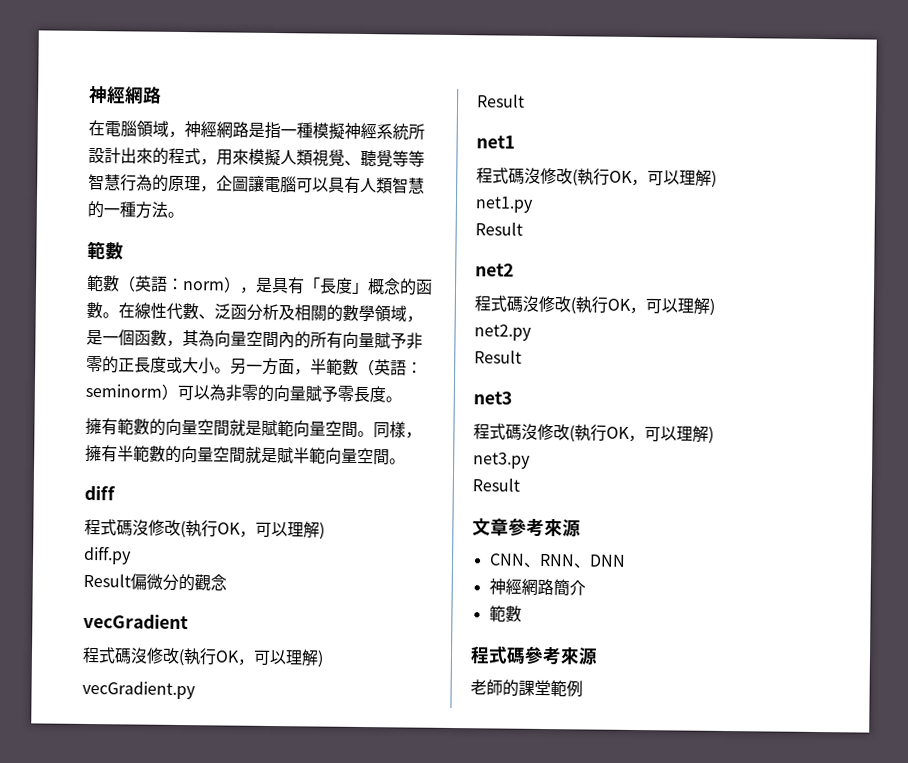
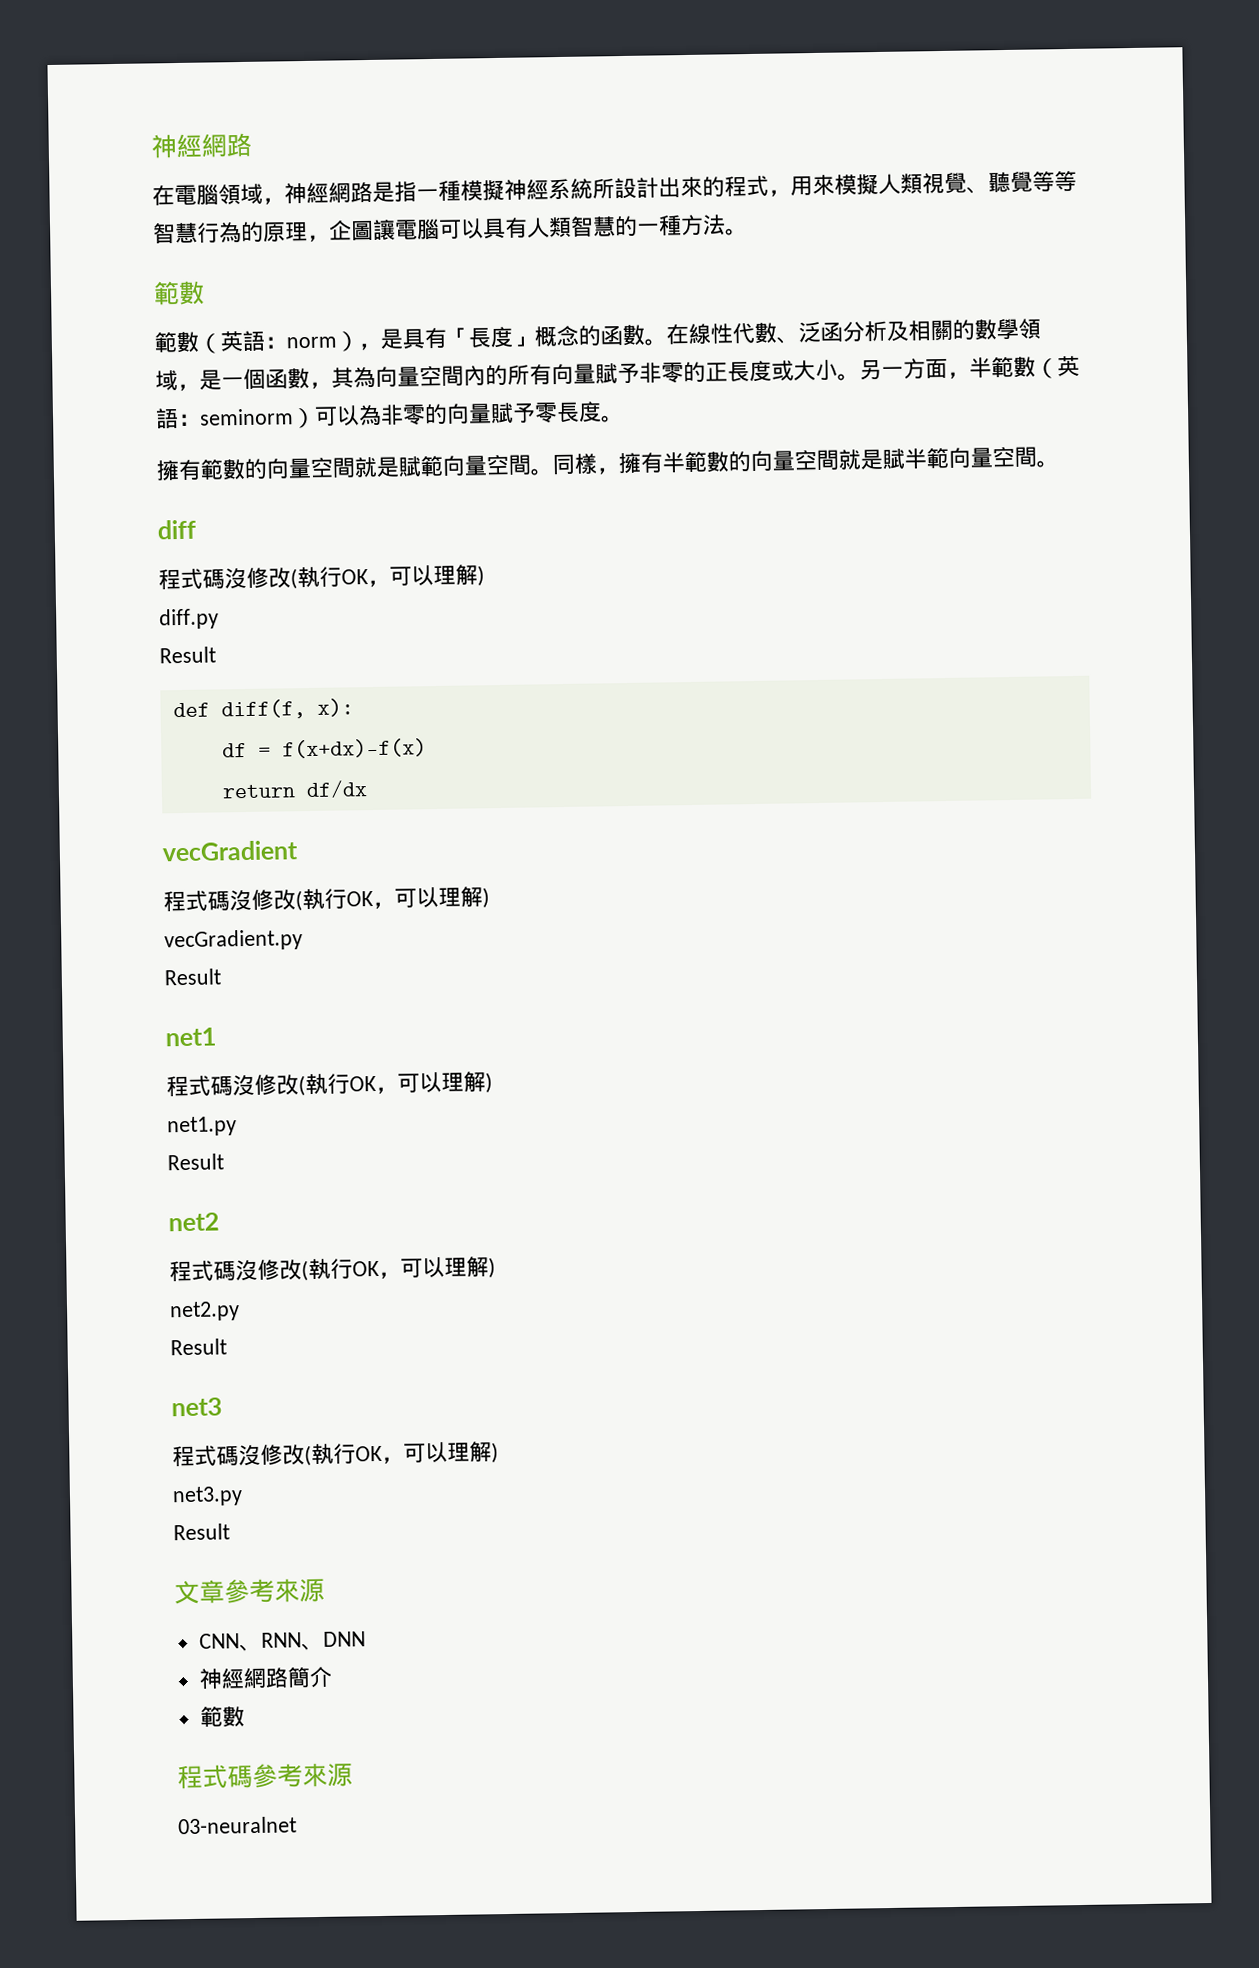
[130,573,227,592] 偏微分的觀念 -> [172,698,354,720] [221,738,427,759] [221,780,368,799] // def diff(f, x): // df = f(x+dx)-f(x) // return df/dx
[470,679,583,698] 老師的課堂範例 -> [178,1816,297,1835] 03-neuralnet

